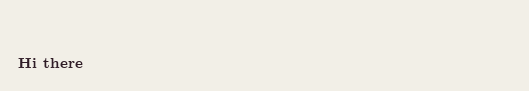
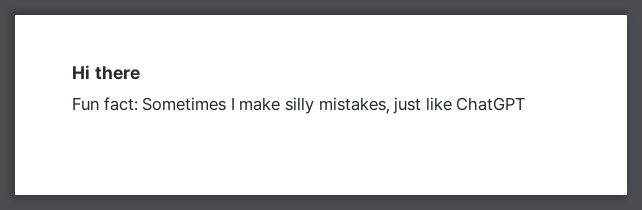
(83, 63) none -> [72,97,526,114] // Fun fact: Sometimes I make silly mistakes, just like ChatGPT

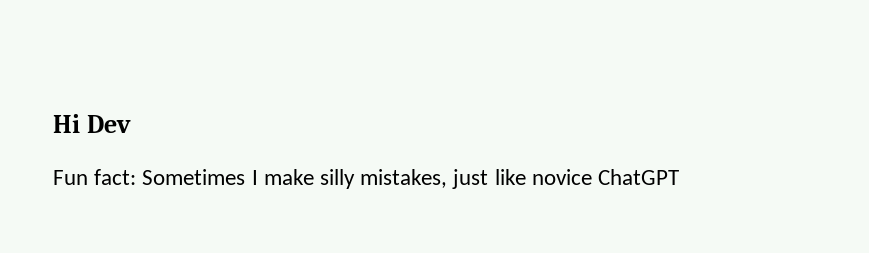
[94,66,140,80] there -> [86,115,131,133] Dev
(452, 104) none -> [531,169,592,185] novice

